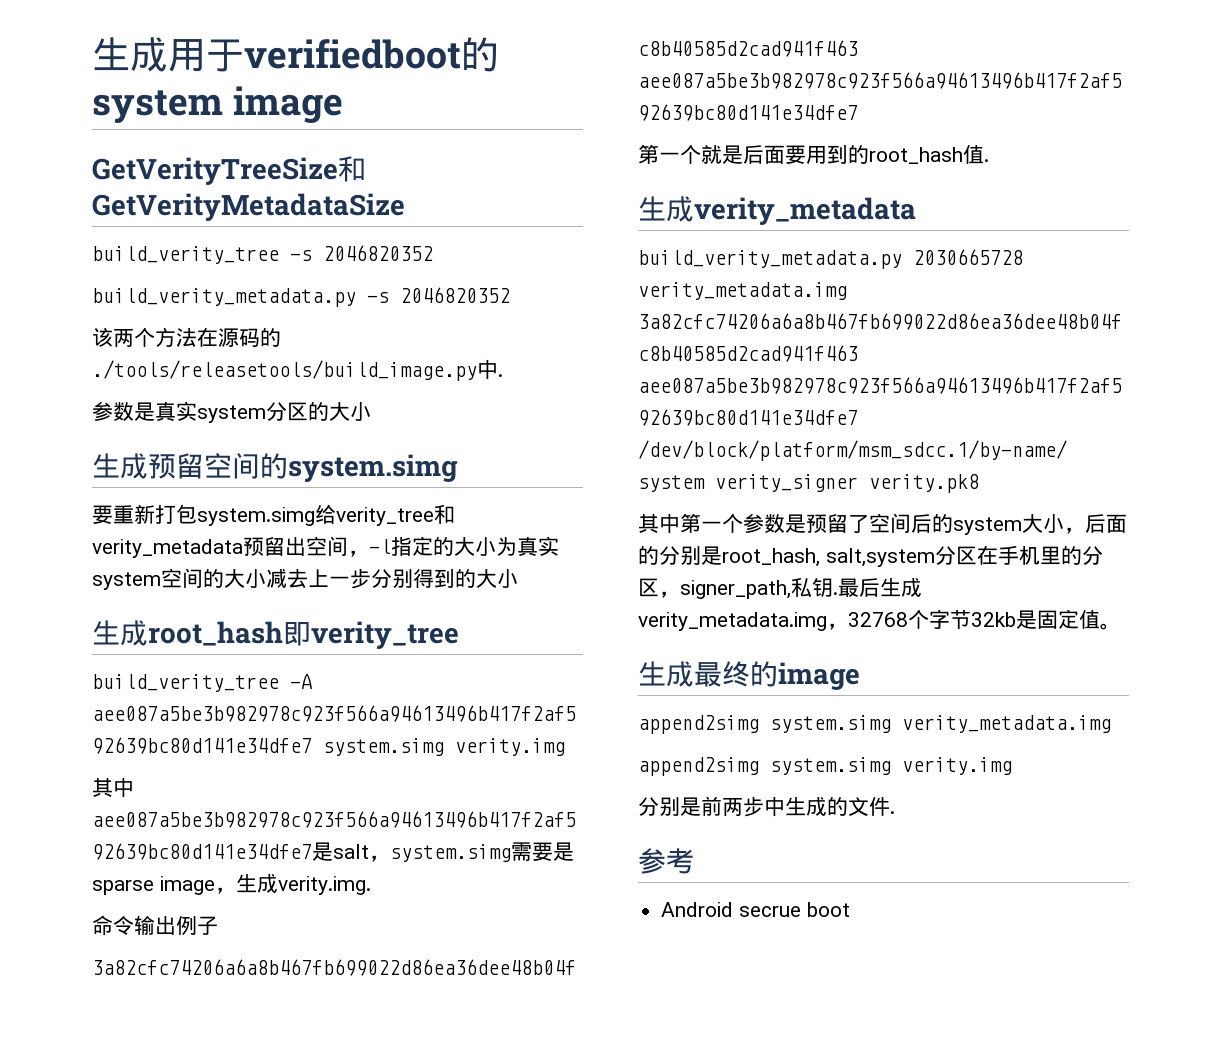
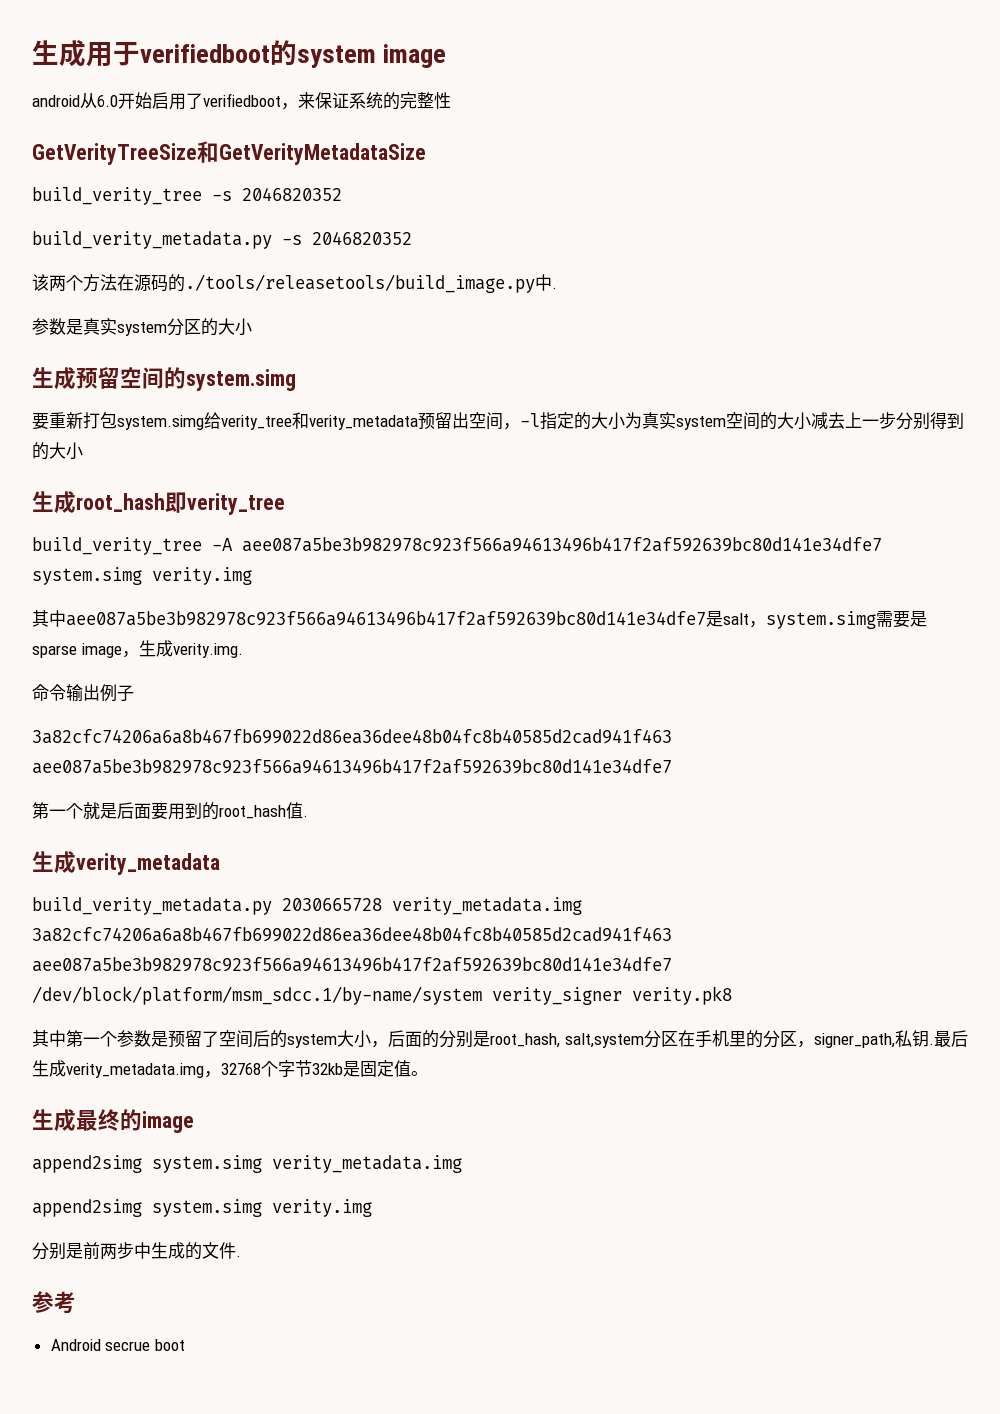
(344, 105) none -> [32,92,451,110] // android从6.0开始启用了verifiedboot，来保证系统的完整性

